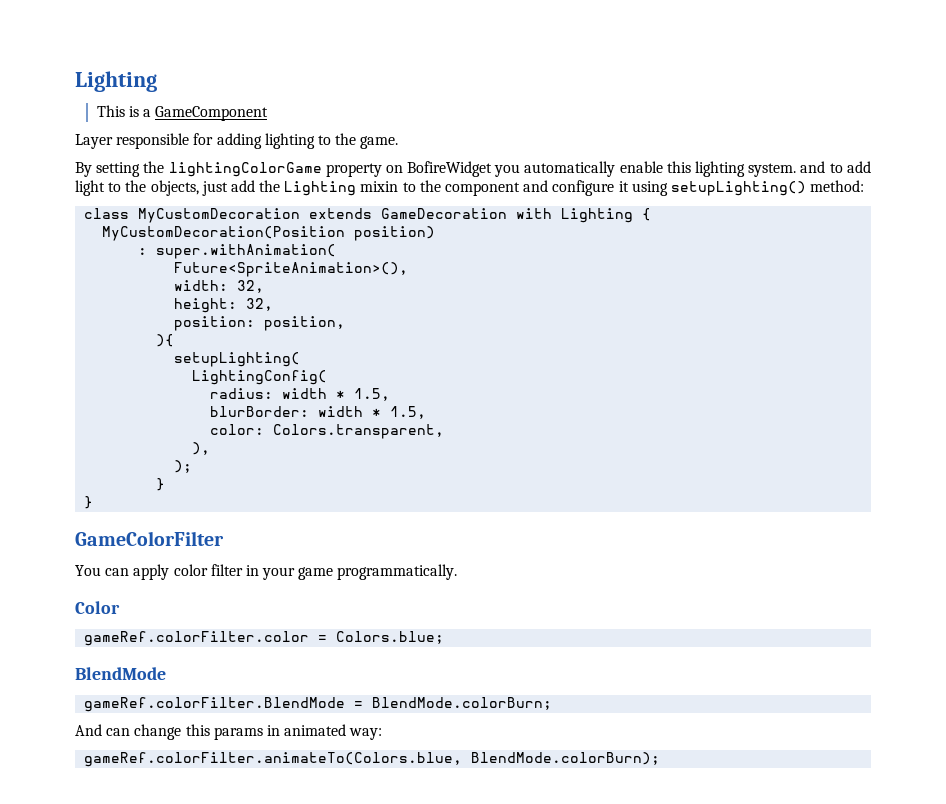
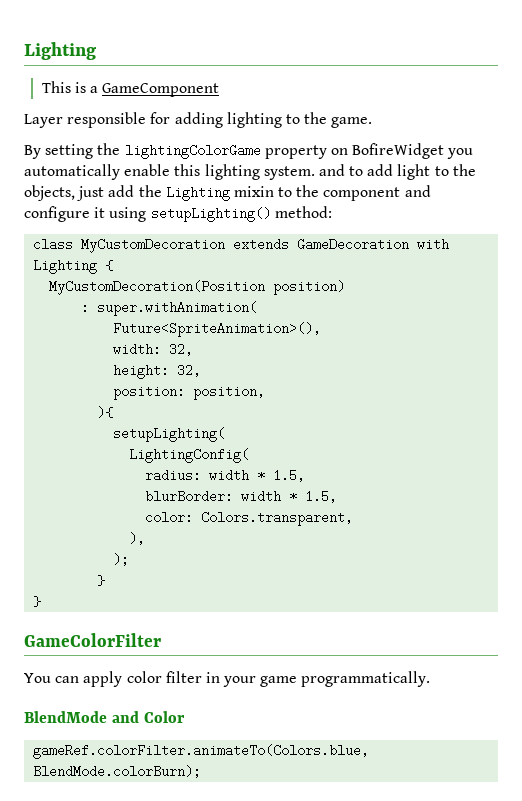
(458, 572) none -> [24,711,139,723] BlendMode and
[84,631,445,646] [75,667,166,680] [84,697,553,712] [75,724,383,740] // gameRef.colorFilter.color = Colors.blue; // BlendMode // gameRef.colorFilter.BlendMode = BlendMode.colorBurn; // And can change this params in animated way: -> (185, 717) none

